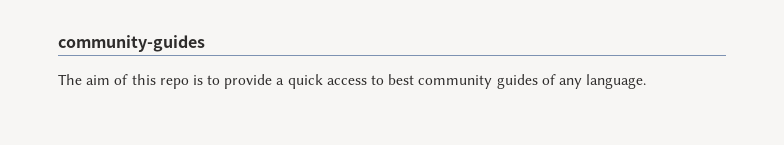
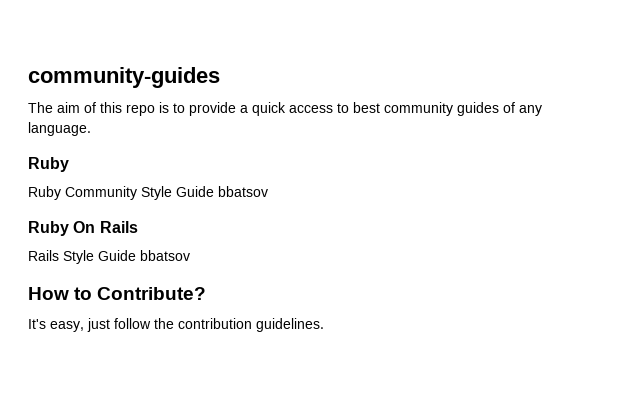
(647, 81) none -> [28,157,69,172] [28,186,268,200] [28,221,138,236] [28,250,190,264] [28,287,207,300] [28,318,324,332] // Ruby // Ruby Community Style Guide bbatsov // Ruby On Rails // Rails Style Guide bbatsov // How to Contribute? // It's easy, just follow the contribution guidelines.

